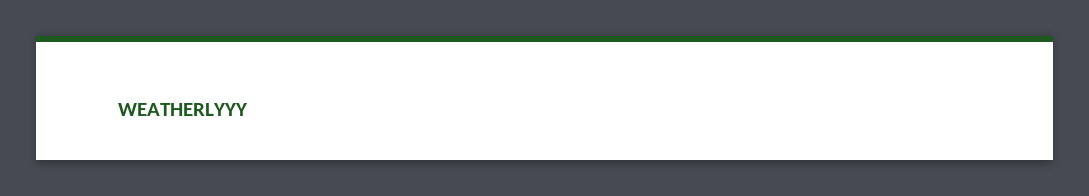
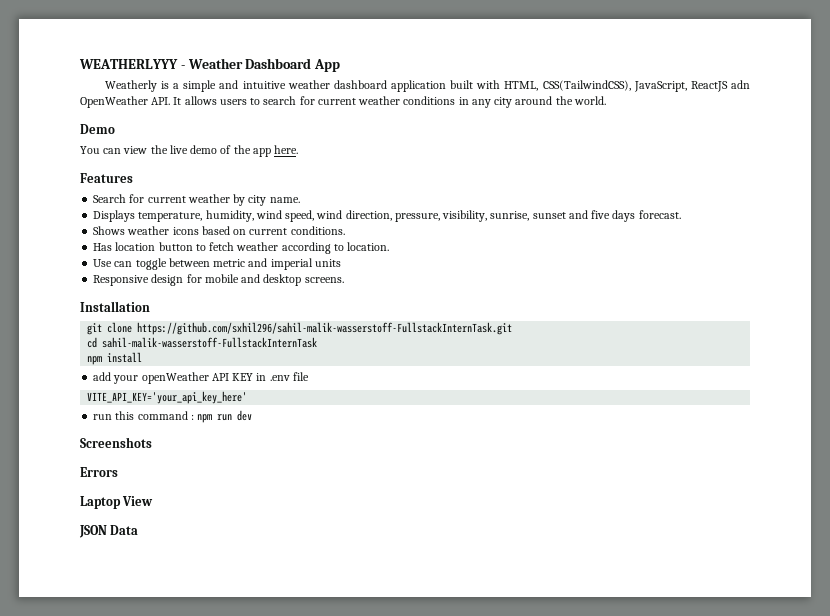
(248, 109) none -> [180,58,341,72] [104,80,750,92] [80,96,606,108] [80,124,115,134] [80,145,299,157] [80,173,133,183] [93,194,300,206] [93,210,681,222] [93,226,345,235] [93,242,390,254] [93,258,341,270] [93,274,344,286] [80,301,150,312] [87,322,513,335] [87,337,318,348] [87,352,143,365] [93,372,309,384] [87,391,248,404] [93,410,253,423] [80,437,152,448] [80,467,118,477] [80,496,154,509] [79,525,139,538] - Weather Dashboard App // Weatherly is a simple and intuitive weather dashboard application built with HTML, CSS(TailwindCSS), JavaScript, ReactJS adn OpenWeather API. It allows users to search for current weather conditions in any city around the world. // Demo // You can view the live demo of the app here. // Features // Search for current weather by city name. // Displays temperature, humidity, wind speed, wind direction, pressure, visibility, sunrise, sunset and five days forecast. // Shows weather icons based on current conditions. // Has location button to fetch weather according to location. // Use can toggle between metric and imperial units // Responsive design for mobile and desktop screens. // Installation // git clone https://github.com/sxhil296/sahil-malik-wasserstoff-FullstackInternTask.git // cd sahil-malik-wasserstoff-FullstackInternTask // npm install // add your openWeather API KEY in .env file // VITE_API_KEY='your_api_key_here' // run this command : npm run dev // Screenshots // Errors // Laptop View // JSON Data

